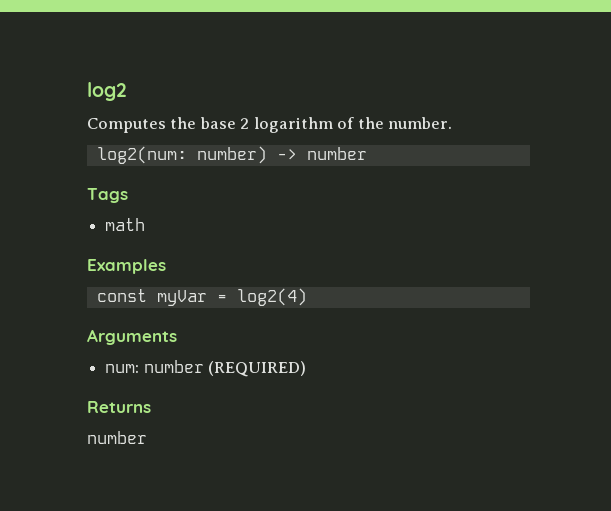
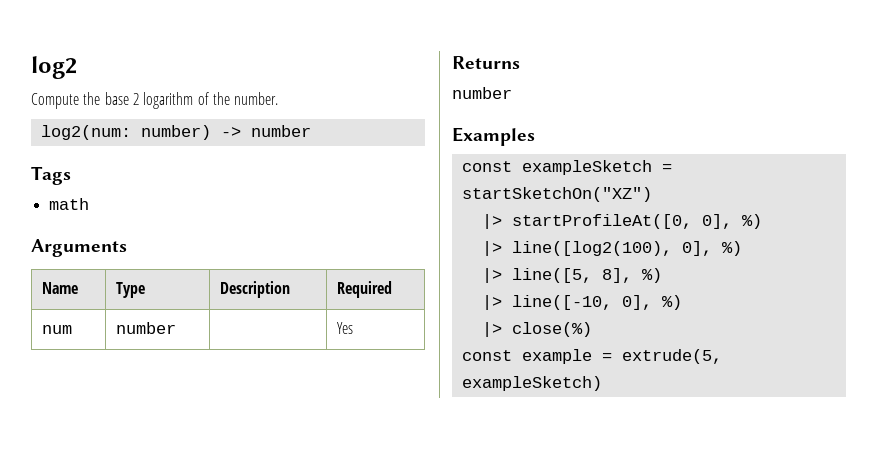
[87,118,166,133] Computes -> [31,93,79,109] Compute
[87,259,166,274] [96,288,307,306] [87,329,177,345] [105,360,307,377] Examples // const myVar = log2(4) // Arguments // num: number (REQUIRED) -> [31,239,127,257] [41,282,78,294] [115,282,145,298] [219,281,290,298] [336,281,392,298] [41,325,72,334] [115,322,176,334] [336,322,353,334] Arguments // Name | Type | Description | Required // num | number | | Yes
(147, 437) none -> [452,127,535,146] [461,160,672,175] [461,187,652,202] [481,214,762,229] [481,241,742,256] [481,268,662,283] [481,295,682,310] [481,322,592,337] [461,349,722,364] [461,376,602,391] // Examples // const exampleSketch = startSketchOn("XZ") // |> startProfileAt([0, 0], %) // |> line([log2(100), 0], %) // |> line([5, 8], %) // |> line([-10, 0], %) // |> close(%) // const example = extrude(5, exampleSketch)

